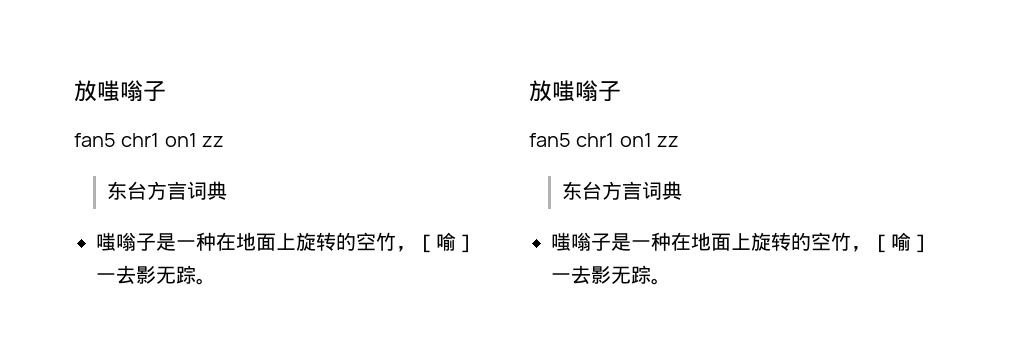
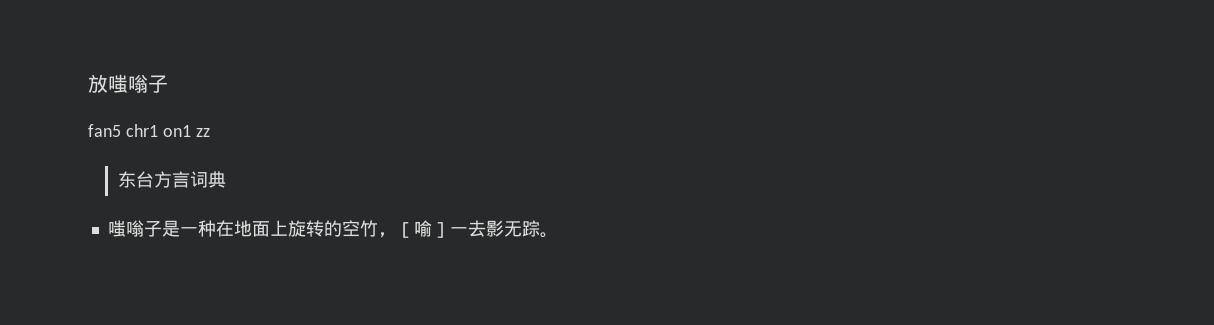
[529,80,621,102] [529,133,680,147] [562,181,683,200] [551,232,931,253] [551,265,671,285] // 放嗤嗡子 // fan5 chr1 on1 zz // 东台方言词典 // 嗤嗡子是一种在地面上旋转的空竹，［喻］一去影无踪。 -> (558, 235) none

